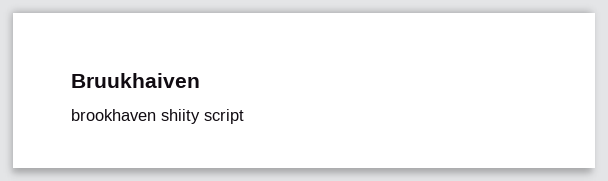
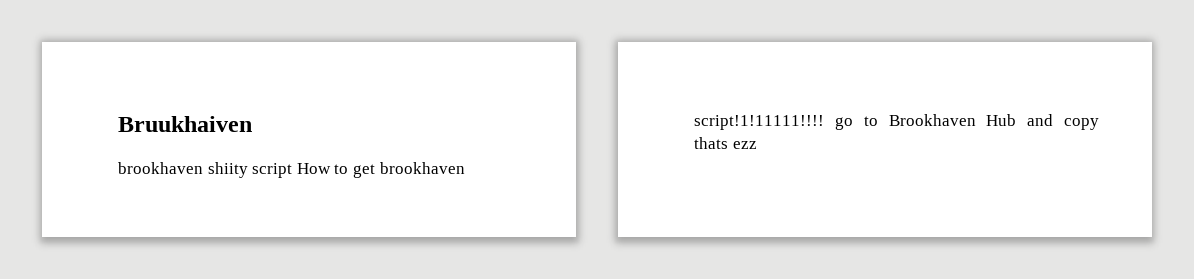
(244, 116) none -> [296,162,465,178] [694,114,1099,130] [694,137,757,149] How to get brookhaven script!1!11111!!!! go to Brookhaven Hub and copy thats ezz

